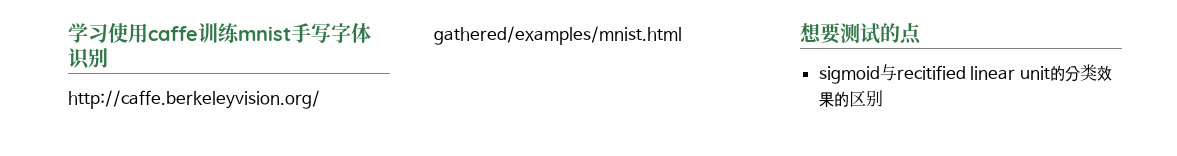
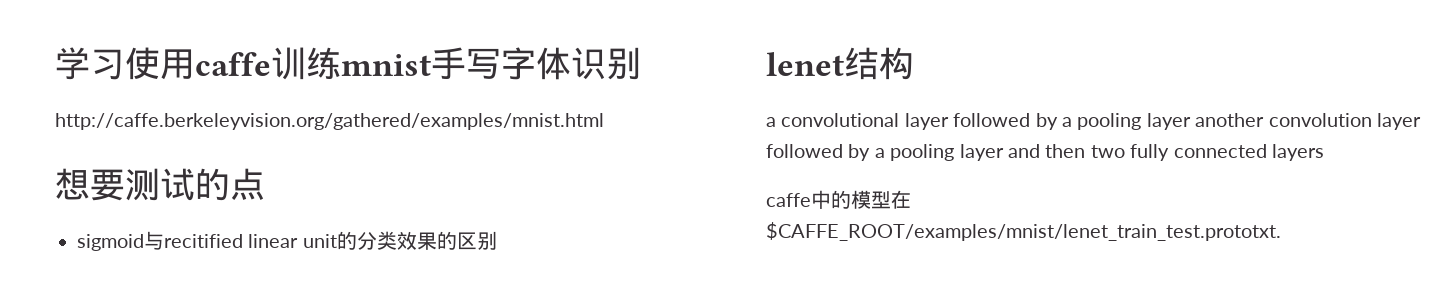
(883, 98) none -> [766,47,914,80] [766,113,1421,130] [766,144,1324,161] [766,190,911,209] [766,222,1281,241] // lenet结构 // a convolutional layer followed by a pooling layer another convolution layer followed by a pooling layer and then two fully connected layers // caffe中的模型在$CAFFE_ROOT/examples/mnist/lenet_train_test.prototxt.

